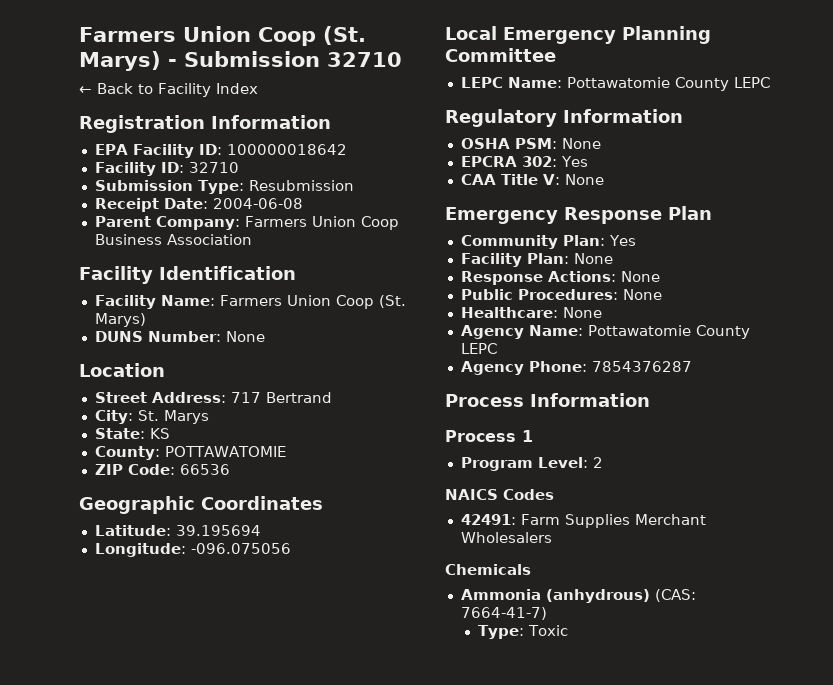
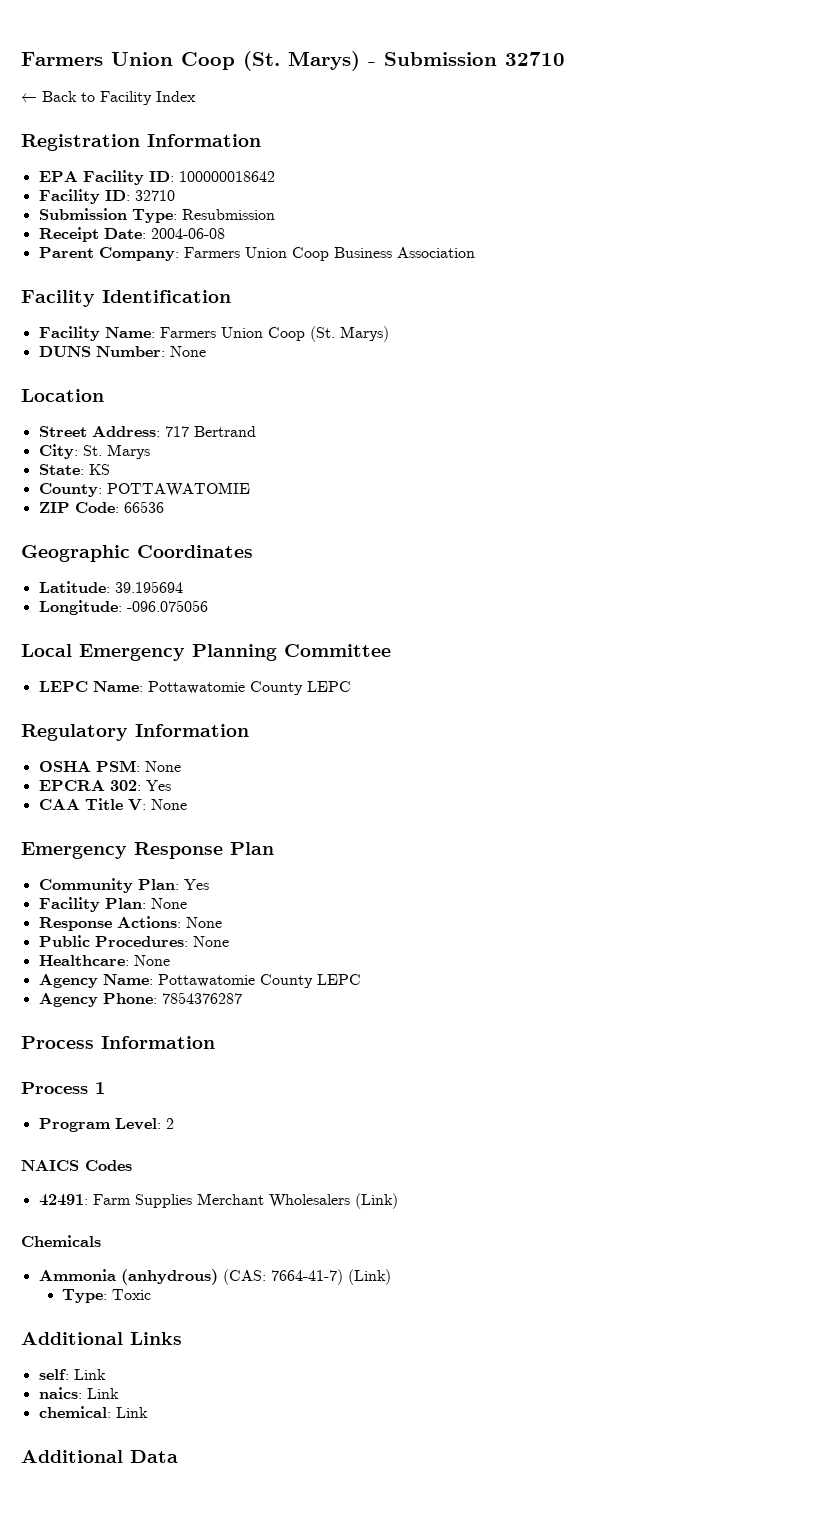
(552, 537) none -> [354,1193,398,1209] (Link)
(547, 613) none -> [347,1269,391,1285] (Link)
(568, 630) none -> [21,1332,182,1345] [38,1369,106,1380] [38,1387,119,1399] [38,1406,148,1418] [21,1450,178,1463] // Additional Links // self: Link // naics: Link // chemical: Link // Additional Data

